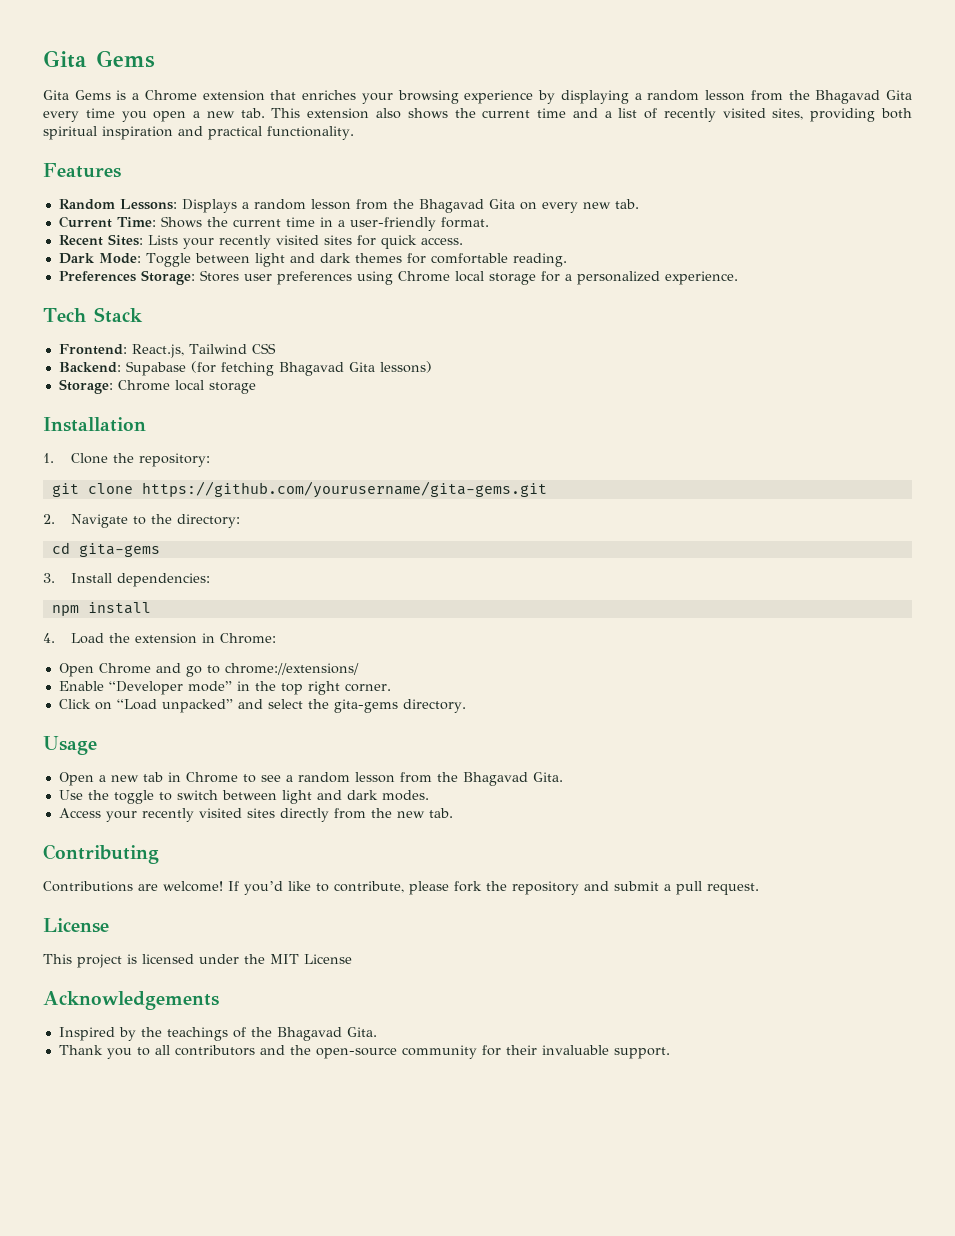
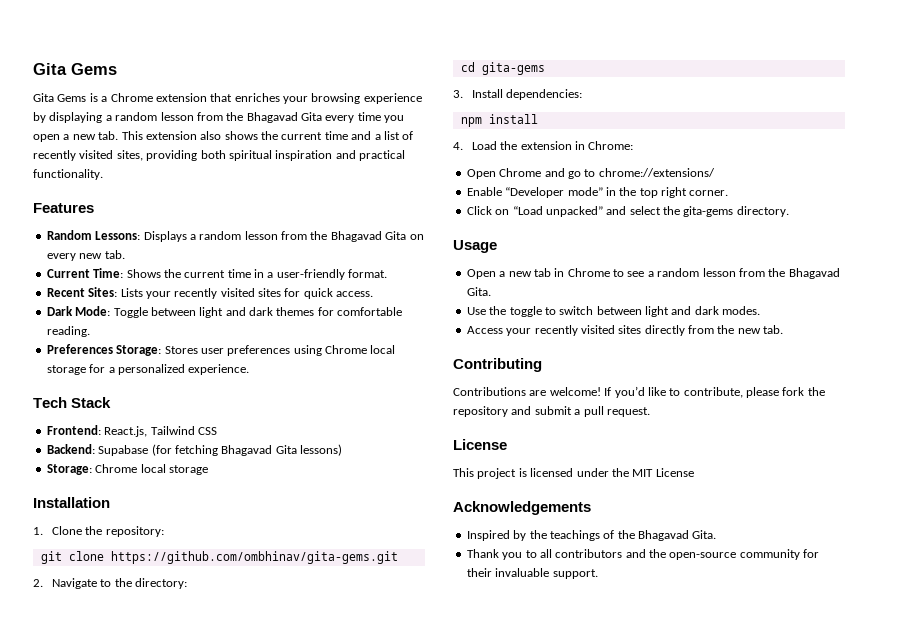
[141,481,547,498] https://github.com/yourusername/gita-gems.git -> [110,551,398,564] https://github.com/ombhinav/gita-gems.git

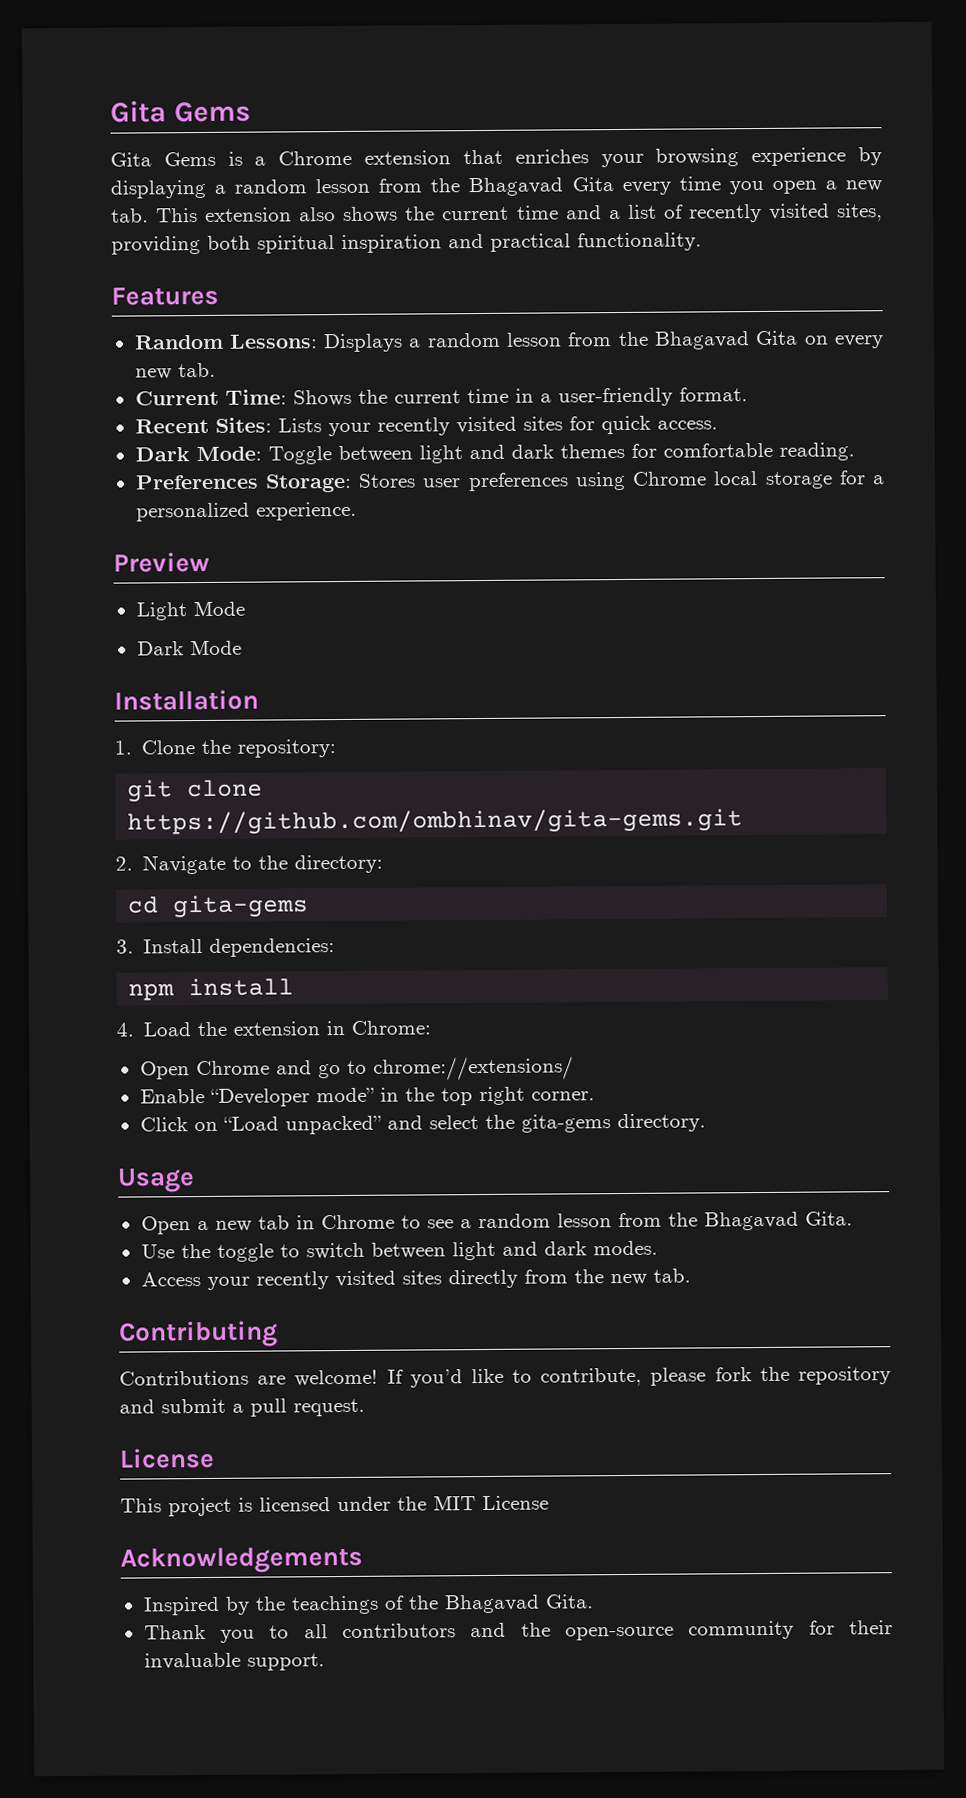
[33,397,112,408] [46,425,217,437] [46,444,342,456] [46,464,208,475] Tech Stack // Frontend: React.js, Tailwind CSS // Backend: Supabase (for fetching Bhagavad Gita lessons) // Storage: Chrome local storage -> [113,551,210,573] [135,600,245,621] [136,639,242,656] Preview // Light Mode // Dark Mode

